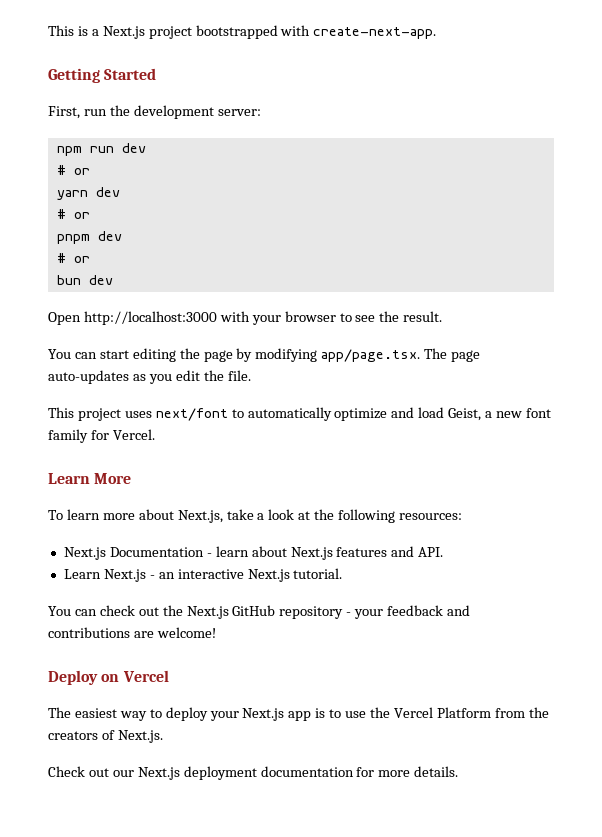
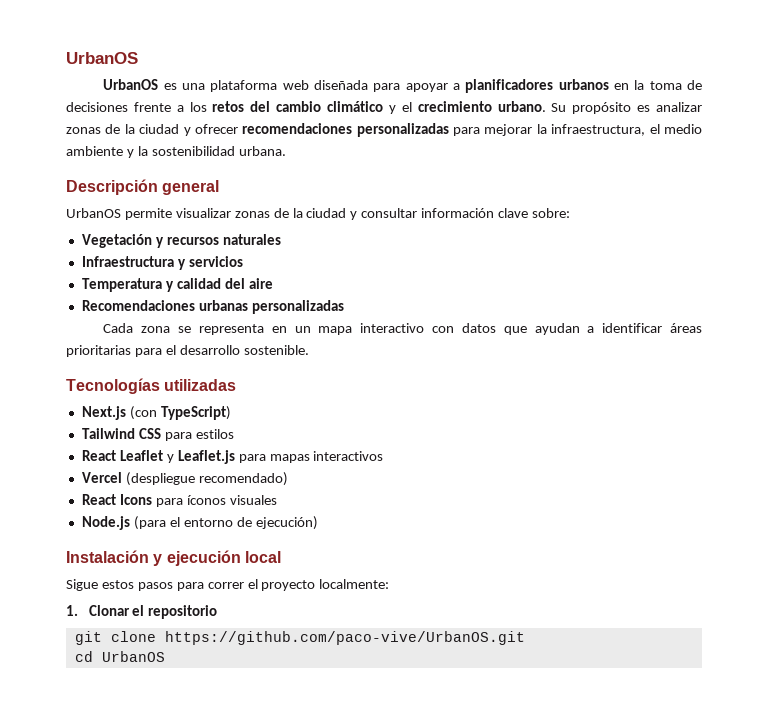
[48,25,437,39] [48,68,157,83] [48,105,261,119] [56,143,146,156] [56,165,90,175] [56,187,120,200] [56,209,90,219] [56,231,122,244] [56,253,90,263] [56,275,113,285] [48,311,443,325] [48,348,481,362] [48,370,251,384] [48,407,551,421] [48,429,155,443] [48,473,132,484] [48,509,463,523] [63,546,444,560] [63,568,343,582] [48,605,471,619] [48,627,216,638] [48,670,169,685] [48,707,549,721] [48,730,163,743] [48,766,459,780] This is a Next.js project bootstrapped with create-next-app. // Getting Started // First, run the development server: // npm run dev // # or // yarn dev // # or // pnpm dev // # or // bun dev // Open http://localhost:3000 with your browser to see the result. // You can start editing the page by modifying app/page.tsx. The page auto-updates as you edit the file. // This project uses next/font to automatically optimize and load Geist, a new font family for Vercel. // Learn More // To learn more about Next.js, take a look at the following resources: // Next.js Documentation - learn about Next.js features and API. // Learn Next.js - an interactive Next.js tutorial. // You can check out the Next.js GitHub repository - your feedback and contributions are welcome! // Deploy on Vercel // The easiest way to deploy your Next.js app is to use the Vercel Platform from the creators of Next.js. // Check out our Next.js deployment documentation for more details. -> [66,52,138,64] [103,79,702,93] [66,101,702,114] [66,123,702,137] [66,146,286,158] [66,179,220,195] [66,208,571,220] [81,234,281,248] [81,256,243,270] [81,278,273,292] [81,300,344,314] [103,323,703,335] [66,345,309,357] [66,378,237,394] [81,406,231,420] [81,428,234,441] [81,450,384,464] [81,472,288,486] [81,494,277,507] [81,516,318,530] [66,550,281,566] [66,579,390,591] [66,605,218,619] [74,631,525,645] [74,651,165,662] UrbanOS // UrbanOS es una plataforma web diseñada para apoyar a planificadores urbanos en la toma de decisiones frente a los retos del cambio climático y el crecimiento urbano. Su propósito es analizar zonas de la ciudad y ofrecer recomendaciones personalizadas para mejorar la infraestructura, el medio ambiente y la sostenibilidad urbana. // Descripción general // UrbanOS permite visualizar zonas de la ciudad y consultar información clave sobre: // Vegetación y recursos naturales // Infraestructura y servicios // Temperatura y calidad del aire // Recomendaciones urbanas personalizadas // Cada zona se representa en un mapa interactivo con datos que ayudan a identificar áreas prioritarias para el desarrollo sostenible. // Tecnologías utilizadas // Next.js (con TypeScript) // Tailwind CSS para estilos // React Leaflet y Leaflet.js para mapas interactivos // Vercel (despliegue recomendado) // React Icons para íconos visuales // Node.js (para el entorno de ejecución) // Instalación y ejecución local // Sigue estos pasos para correr el proyecto localmente: // 1. Clonar el repositorio // git clone https://github.com/paco-vive/UrbanOS.git // cd UrbanOS

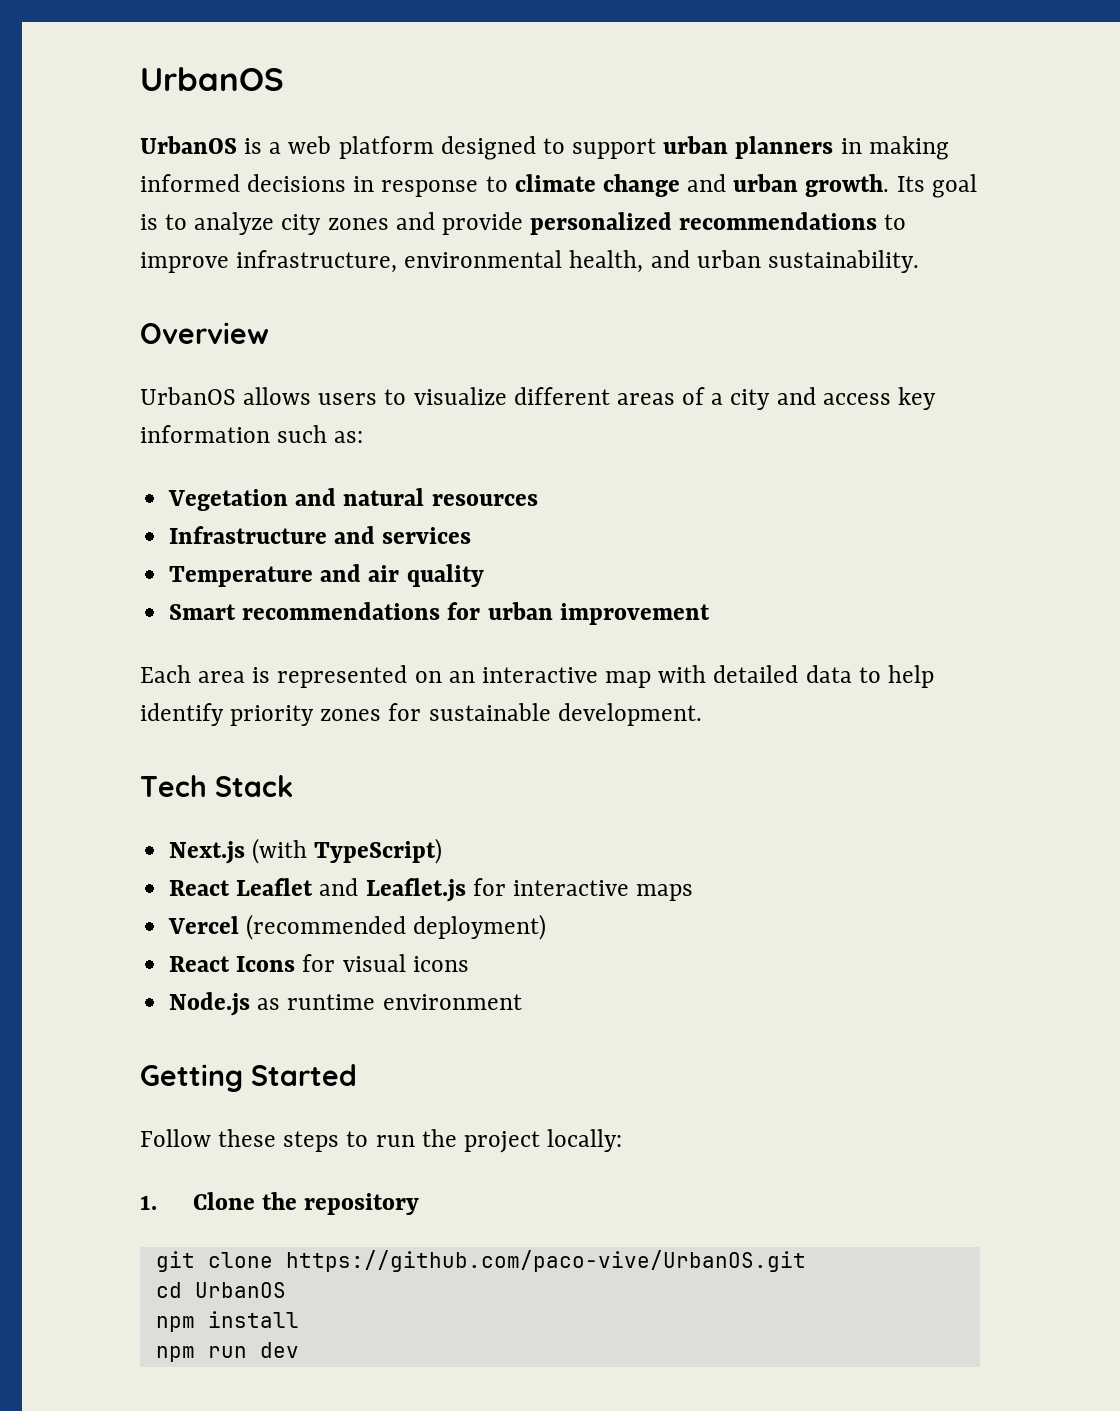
[163,79,702,93] [66,101,702,114] [66,123,702,137] [66,146,286,158] [66,179,220,195] [66,208,571,220] [81,234,281,248] [81,256,243,270] [81,278,273,292] [81,300,344,314] [103,323,703,335] [66,345,309,357] [66,378,237,394] es una plataforma web diseñada para apoyar a planificadores urbanos en la toma de decisiones frente a los retos del cambio climático y el crecimiento urbano. Su propósito es analizar zonas de la ciudad y ofrecer recomendaciones personalizadas para mejorar la infraestructura, el medio ambiente y la sostenibilidad urbana. // Descripción general // UrbanOS permite visualizar zonas de la ciudad y consultar información clave sobre: // Vegetación y recursos naturales // Infraestructura y servicios // Temperatura y calidad del aire // Recomendaciones urbanas personalizadas // Cada zona se representa en un mapa interactivo con datos que ayudan a identificar áreas prioritarias para el desarrollo sostenible. // Tecnologías utilizadas -> [244,136,949,160] [140,174,977,198] [140,212,907,235] [140,250,919,273] [140,322,269,344] [140,387,936,410] [140,425,364,443] [168,488,538,511] [169,526,472,544] [169,564,484,587] [169,602,710,625] [140,665,934,688] [140,703,702,726] [140,775,293,797] is a web platform designed to support urban planners in making informed decisions in response to climate change and urban growth. Its goal is to analyze city zones and provide personalized recommendations to improve infrastructure, environmental health, and urban sustainability. // Overview // UrbanOS allows users to visualize different areas of a city and access key information such as: // Vegetation and natural resources // Infrastructure and services // Temperature and air quality // Smart recommendations for urban improvement // Each area is represented on an interactive map with detailed data to help identify priority zones for sustainable development. // Tech Stack
[129,406,157,420] (con -> [252,838,308,864] (with
[81,428,234,441] [81,450,384,464] Tailwind CSS para estilos // React Leaflet y Leaflet.js para mapas interactivos -> [169,878,694,902] React Leaflet and Leaflet.js for interactive maps
[125,472,288,486] (despliegue recomendado) -> [246,914,547,940] (recommended deployment)
[155,495,277,507] [81,516,318,530] [66,550,281,566] [66,579,390,591] [66,605,218,619] para íconos visuales // Node.js (para el entorno de ejecución) // Instalación y ejecución local // Sigue estos pasos para correr el proyecto localmente: // 1. Clonar el repositorio -> [302,954,469,972] [169,992,522,1016] [140,1064,357,1092] [140,1129,623,1153] [140,1192,420,1215] for visual icons // Node.js as runtime environment // Getting Started // Follow these steps to run the project locally: // 1. Clone the repository
(165, 656) none -> [155,1311,299,1332] [155,1342,299,1362] // npm install // npm run dev

